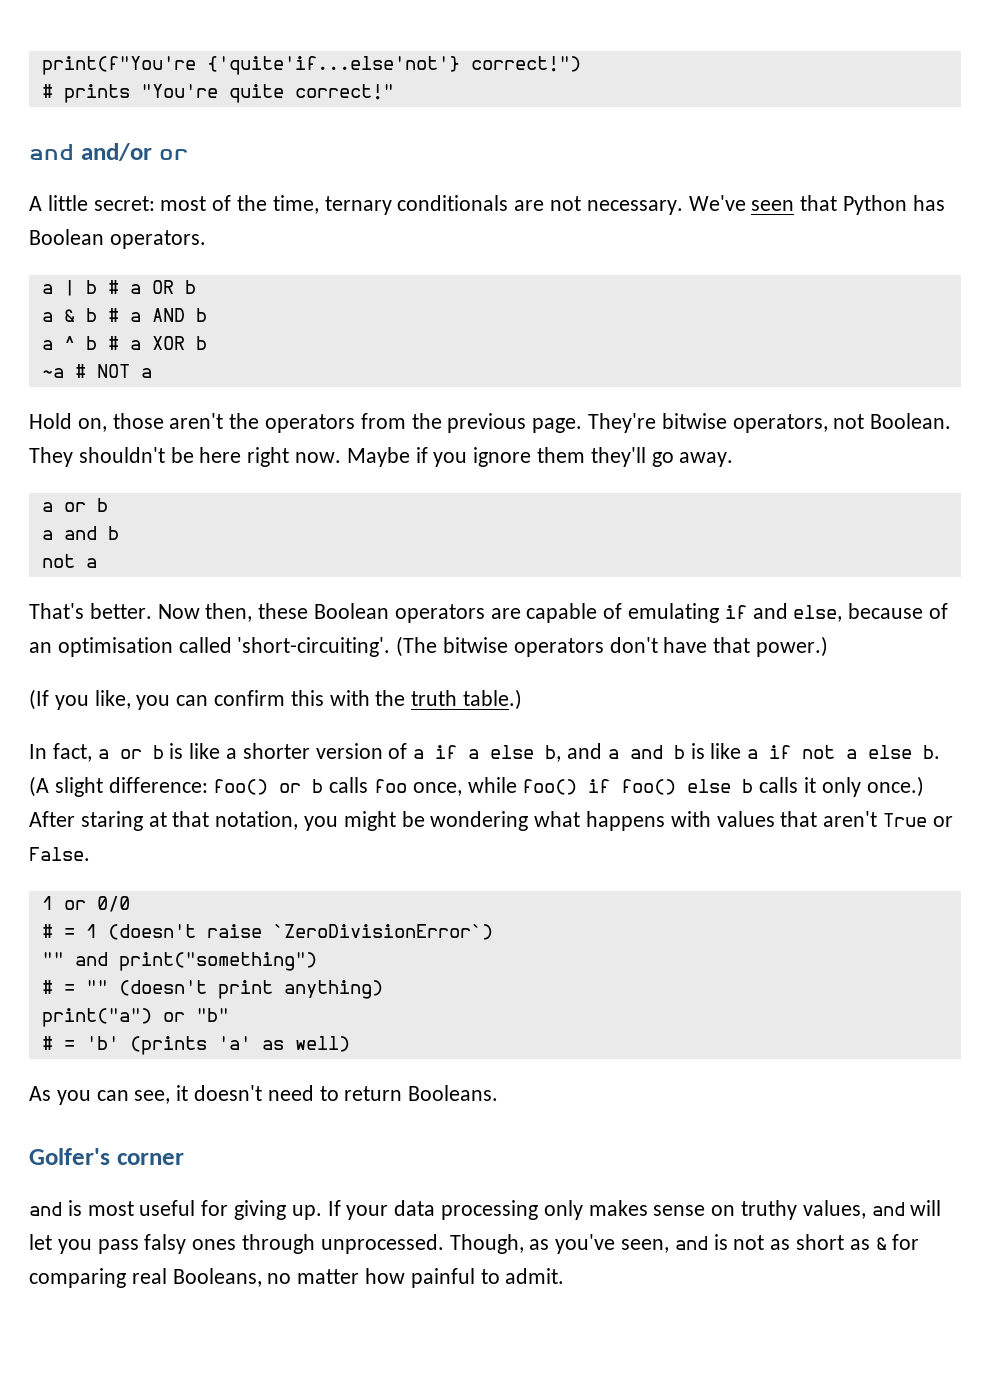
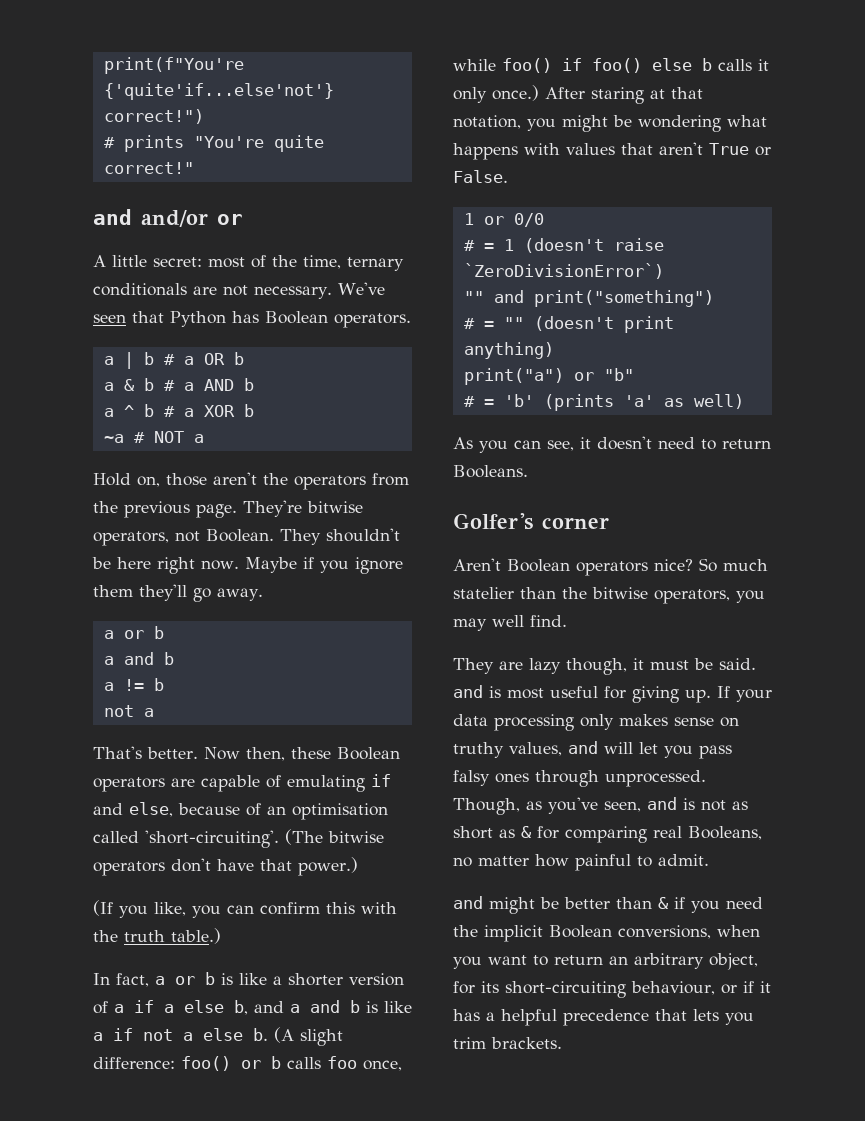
(119, 533) none -> [103,678,164,691] // a != b
(184, 1159) none -> [453,558,768,576] [453,587,765,604] [453,615,567,631] [453,658,756,675] Aren't Boolean operators nice? So much statelier than the bitwise operators, you may well find. // They are lazy though, it must be said.
(565, 1276) none -> [453,896,763,914] [453,925,760,942] [453,953,758,970] [453,981,771,998] [453,1009,754,1026] [453,1037,562,1049] // and might be better than & if you need the implicit Boolean conversions, when you want to return an arbitrary object, for its short-circuiting behaviour, or if it has a helpful precedence that lets you trim brackets.

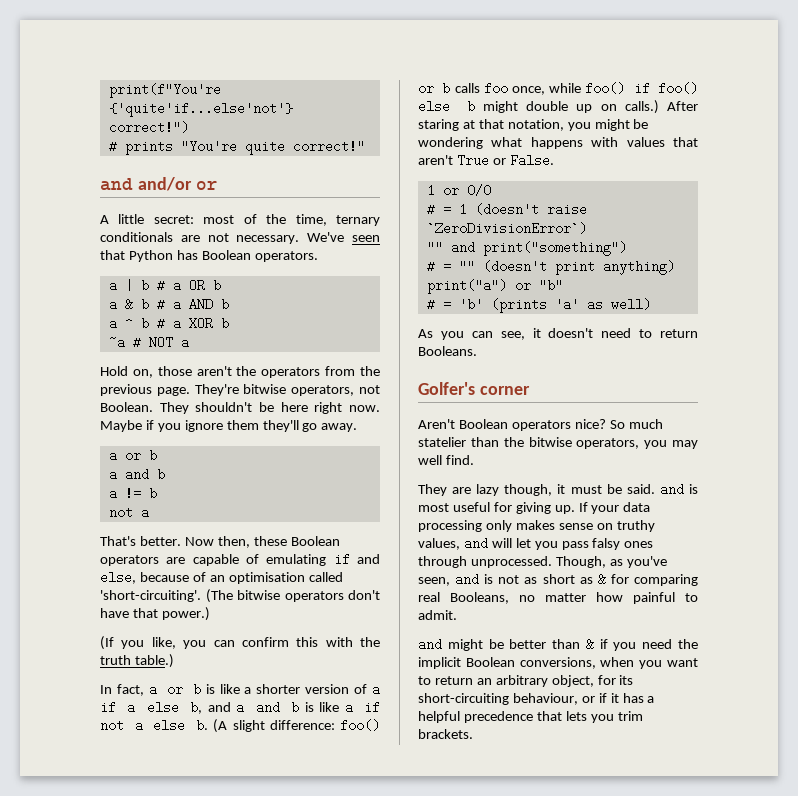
[718,59,769,71] [453,85,539,103] calls it only once.) -> [482,100,659,114] might double up on calls.)

